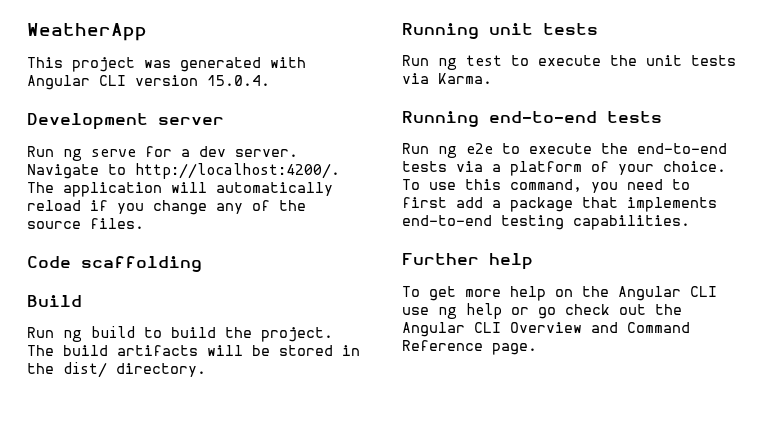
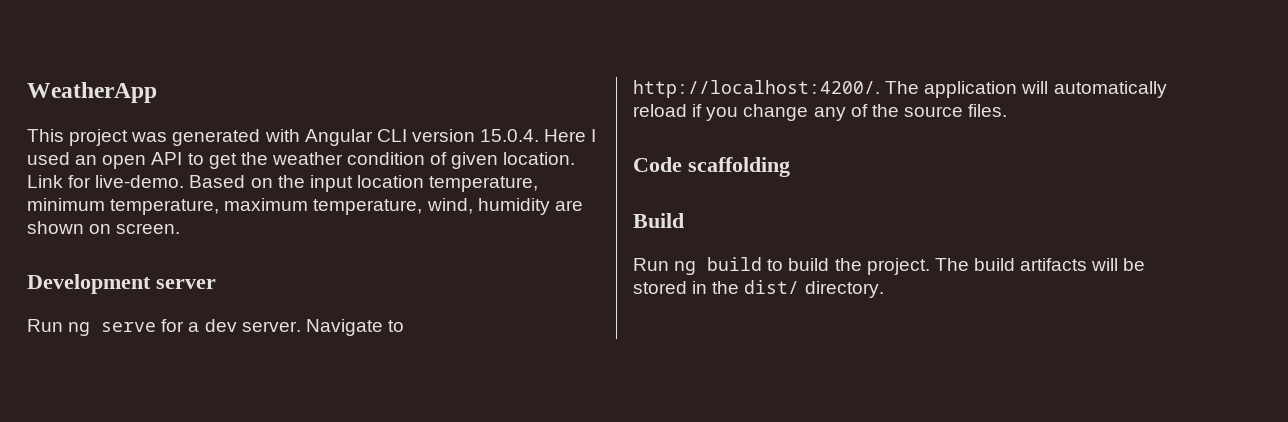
(270, 80) none -> [544,129,597,142] [27,152,576,169] [27,175,539,192] [27,198,583,215] [27,221,181,234] Here I used an open API to get the weather condition of given location. Link for live-demo. Based on the input location temperature, minimum temperature, maximum temperature, wind, humidity are shown on screen.
[402,23,598,39] [402,55,736,70] [402,73,492,84] [402,111,662,127] [402,143,727,158] [402,161,726,176] [402,179,690,193] [402,197,717,212] [402,215,690,230] [402,253,533,270] [402,286,717,301] [402,303,682,319] [402,322,690,337] [402,340,537,355] // Running unit tests // Run ng test to execute the unit tests via Karma. // Running end-to-end tests // Run ng e2e to execute the end-to-end tests via a platform of your choice. To use this command, you need to first add a package that implements end-to-end testing capabilities. // Further help // To get more help on the Angular CLI use ng help or go check out the Angular CLI Overview and Command Reference page. -> (884, 289) none

